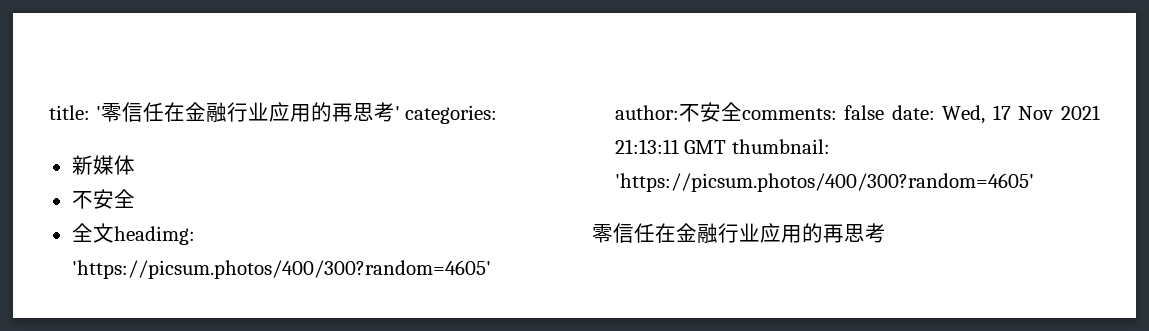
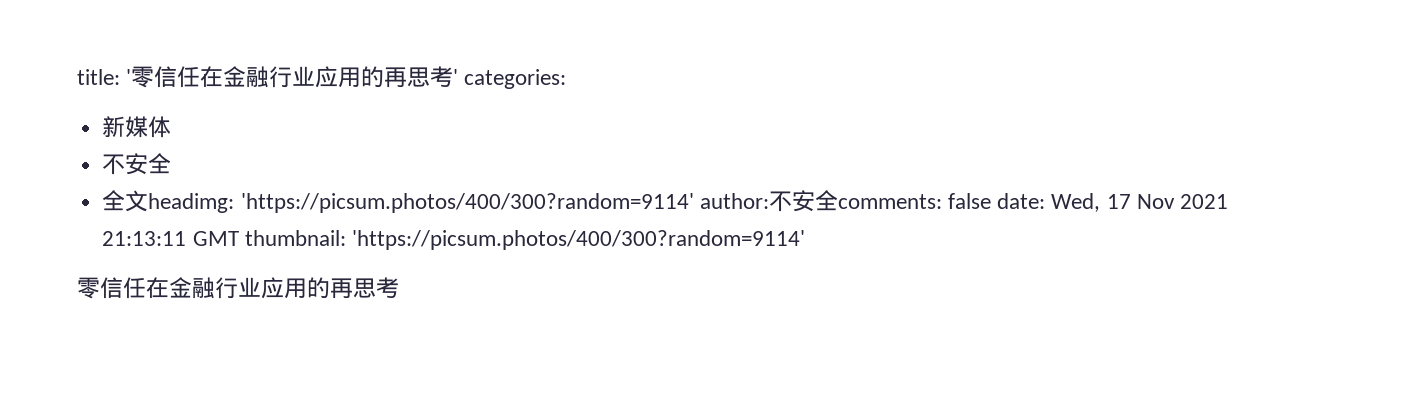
[71,260,491,279] 'https://picsum.photos/400/300?random=4605' -> [240,193,694,213] 'https://picsum.photos/400/300?random=9114'
[614,173,1034,192] 'https://picsum.photos/400/300?random=4605' -> [351,230,805,250] 'https://picsum.photos/400/300?random=9114'

